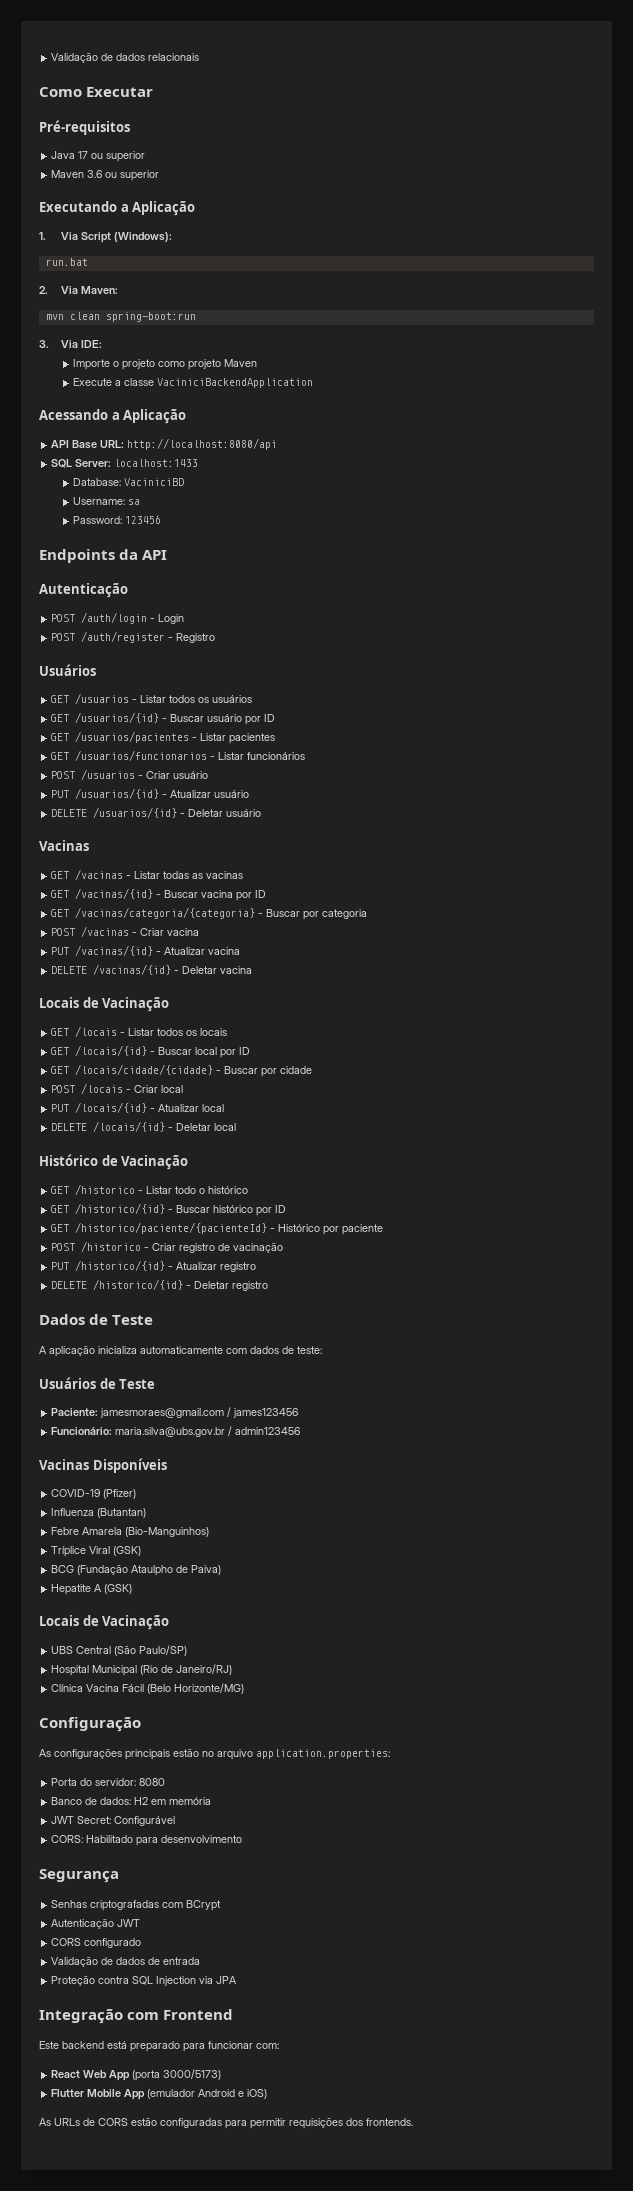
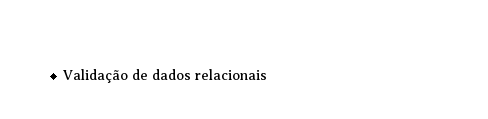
[39,87,154,97] [39,120,130,135] [51,151,146,162] [51,170,160,181] [39,201,196,216] [39,232,172,243] [45,258,88,266] [39,286,118,294] [45,312,196,322] [39,340,102,348] [73,359,258,370] [73,378,314,388] [39,409,187,424] [51,438,278,450] [51,459,199,468] [73,478,185,486] [73,497,141,505] [73,515,162,524] [39,549,168,563] [39,583,128,598] [51,612,185,624] [51,631,216,643] [39,664,96,676] [51,693,253,704] [51,712,276,725] [51,731,276,744] [51,750,306,761] [51,769,209,780] [51,788,250,799] [51,807,262,818] [39,840,89,851] [51,869,244,880] [51,888,267,901] [51,907,368,920] [51,926,200,937] [51,945,241,956] [51,964,253,975] [39,997,170,1012] [51,1026,228,1037] [51,1045,251,1058] [51,1064,313,1077] [51,1083,184,1094] [51,1102,225,1113] [51,1121,237,1132] [39,1154,189,1170] [51,1184,249,1195] [51,1203,287,1216] [51,1222,384,1235] [51,1241,284,1253] [51,1260,257,1272] [51,1279,269,1291] [39,1314,154,1325] [39,1345,322,1357] [39,1377,156,1389] [51,1407,299,1418] [51,1426,301,1437] [39,1458,167,1473] [51,1489,137,1499] [51,1508,147,1518] [51,1527,210,1537] [51,1546,142,1557] [51,1564,222,1576] [51,1584,133,1595] [39,1615,170,1630] [51,1645,188,1656] [51,1664,233,1676] [51,1683,245,1694] [39,1717,141,1732] [39,1748,390,1760] [51,1778,166,1786] [51,1797,212,1805] [51,1816,176,1826] [51,1835,243,1846] [39,1869,119,1883] [51,1900,222,1911] [51,1918,141,1929] [51,1938,142,1948] [51,1956,201,1967] [51,1975,238,1986] [39,2009,234,2024] [39,2041,279,2052] [51,2069,222,2081] [51,2089,268,2100] [39,2117,413,2129] // Como Executar // Pré-requisitos // Java 17 ou superior // Maven 3.6 ou superior // Executando a Aplicação // 1. Via Script (Windows): // run.bat // 2. Via Maven: // mvn clean spring-boot:run // 3. Via IDE: // Importe o projeto como projeto Maven // Execute a classe VaciniciBackendApplication // Acessando a Aplicação // API Base URL: http://localhost:8080/api // SQL Server: localhost:1433 // Database: VaciniciBD // Username: sa // Password: 123456 // Endpoints da API // Autenticação // POST /auth/login - Login // POST /auth/register - Registro // Usuários // GET /usuarios - Listar todos os usuários // GET /usuarios/{id} - Buscar usuário por ID // GET /usuarios/pacientes - Listar pacientes // GET /usuarios/funcionarios - Listar funcionários // POST /usuarios - Criar usuário // PUT /usuarios/{id} - Atualizar usuário // DELETE /usuarios/{id} - Deletar usuário // Vacinas // GET /vacinas - Listar todas as vacinas // GET /vacinas/{id} - Buscar vacina por ID // GET /vacinas/categoria/{categoria} - Buscar por categoria // POST /vacinas - Criar vacina // PUT /vacinas/{id} - Atualizar vacina // DELETE /vacinas/{id} - Deletar vacina // Locais de Vacinação // GET /locais - Listar todos os locais // GET /locais/{id} - Buscar local por ID // GET /locais/cidade/{cidade} - Buscar por cidade // POST /locais - Criar local // PUT /locais/{id} - Atualizar local // DELETE /locais/{id} - Deletar local // Histórico de Vacinação // GET /historico - Listar todo o histórico // GET /historico/{id} - Buscar histórico por ID // GET /historico/paciente/{pacienteId} - Histórico por paciente // POST /historico - Criar registro de vacinação // PUT /historico/{id} - Atualizar registro // DELETE /historico/{id} - Deletar registro // Dados de Teste // A aplicação inicializa automaticamente com dados de teste: // Usuários de Teste // Paciente: jamesmoraes@gmail.com / james123456 // Funcionário: maria.silva@ubs.gov.br / admin123456 // Vacinas Disponíveis // COVID-19 (Pfizer) // Influenza (Butantan) // Febre Amarela (Bio-Manguinhos) // Tríplice Viral (GSK) // BCG (Fundação Ataulpho de Paiva) // Hepatite A (GSK) // Locais de Vacinação // UBS Central (São Paulo/SP) // Hospital Municipal (Rio de Janeiro/RJ) // Clínica Vacina Fácil (Belo Horizonte/MG) // Configuração // As configurações principais estão no arquivo application.properties: // Porta do servidor: 8080 // Banco de dados: H2 em memória // JWT Secret: Configurável // CORS: Habilitado para desenvolvimento // Segurança // Senhas criptografadas com BCrypt // Autenticação JWT // CORS configurado // Validação de dados de entrada // Proteção contra SQL Injection via JPA // Integração com Frontend // Este backend está preparado para funcionar com: // React Web App (porta 3000/5173) // Flutter Mobile App (emulador Android e iOS) // As URLs de CORS estão configuradas para permitir requisições dos frontends. -> (268, 74) none

